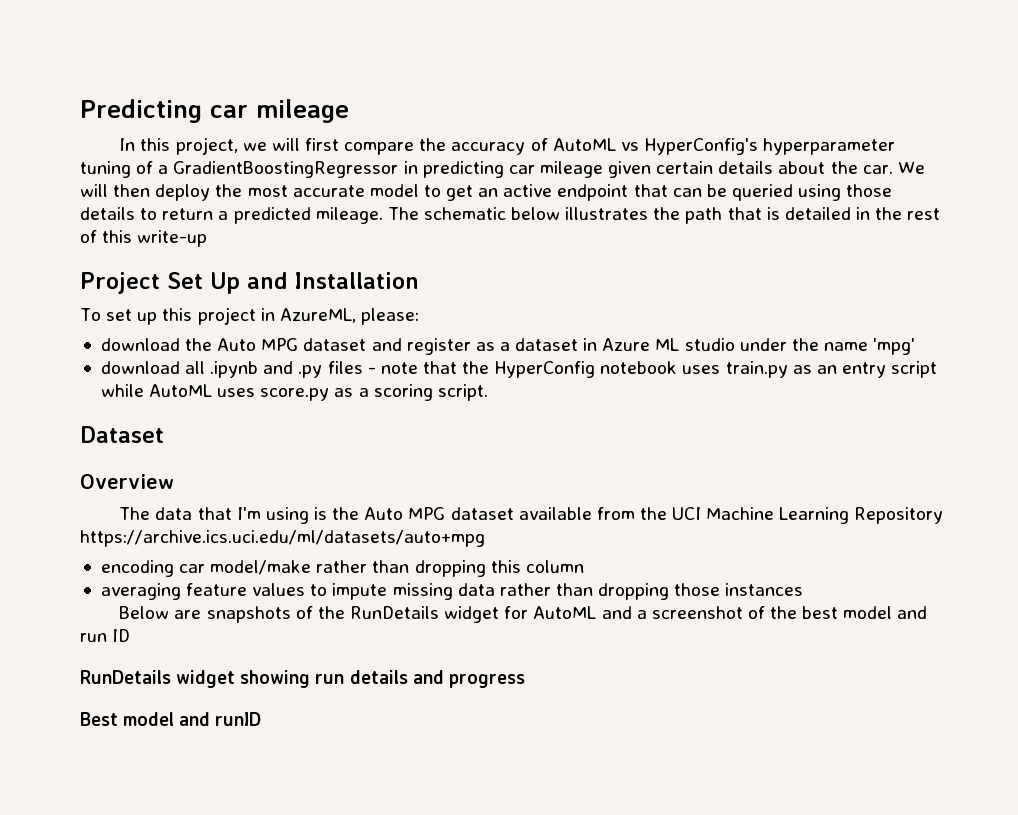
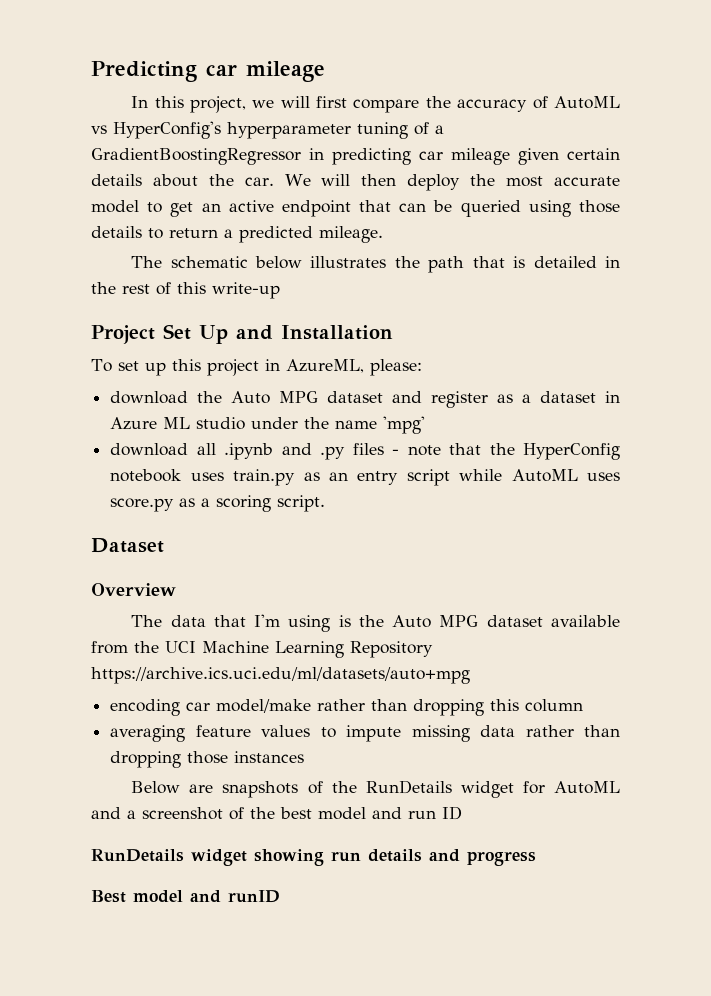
(383, 215) none -> (383, 234) //

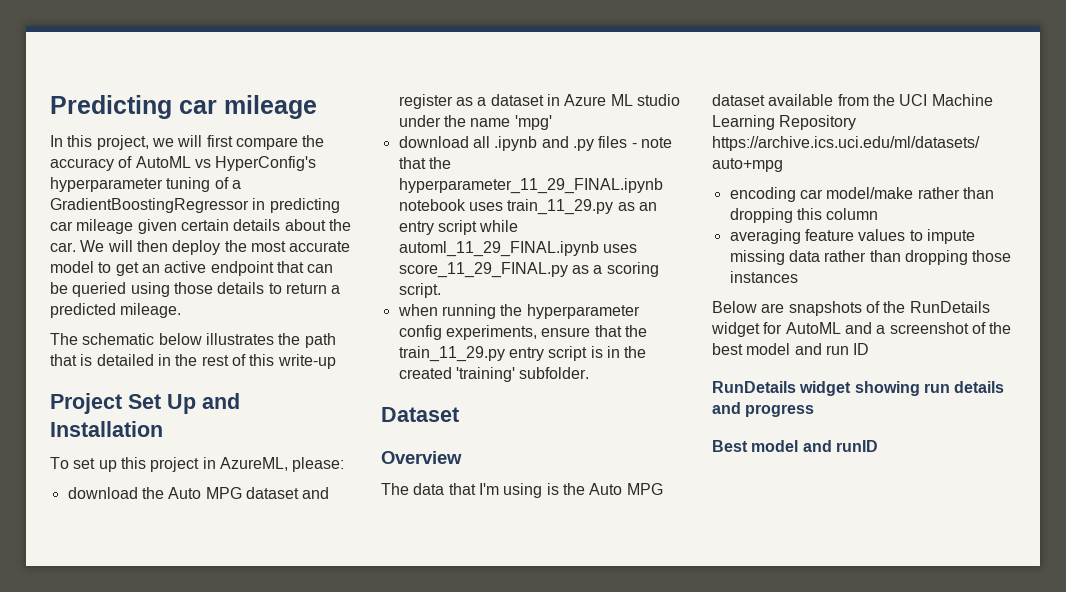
[523,443,621,460] HyperConfig -> [398,178,663,194] hyperparameter_11_29_FINAL.ipynb
[233,469,296,486] train.py -> [507,199,614,215] train_11_29.py
[511,469,620,482] [110,498,175,512] AutoML uses score.py -> [398,241,637,257] [398,262,568,278] automl_11_29_FINAL.ipynb uses score_11_29_FINAL.py
(326, 503) none -> [397,304,640,319] [398,325,647,340] [398,346,647,362] [398,367,590,382] // when running the hyperparameter config experiments, ensure that the train_11_29.py entry script is in the created 'training' subfolder.

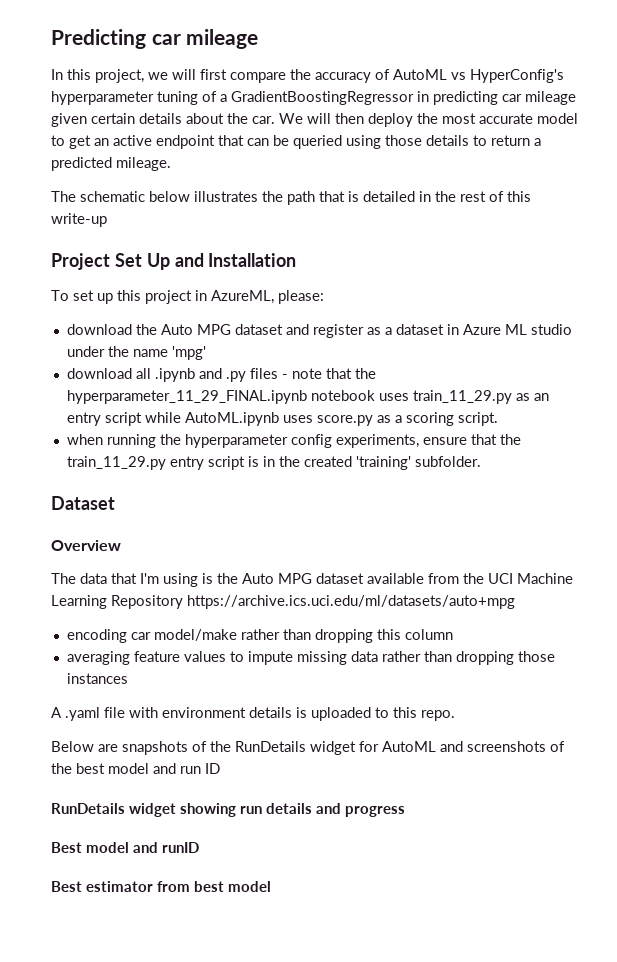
[398,241,637,257] [398,262,568,278] automl_11_29_FINAL.ipynb uses score_11_29_FINAL.py -> [184,412,373,426] AutoML.ipynb uses score.py
(798, 277) none -> [51,707,455,721] // A .yaml file with environment details is uploaded to this repo.
[876,322,969,334] a screenshot -> [467,741,546,752] screenshots
(878, 446) none -> [51,881,271,892] // Best estimator from best model

